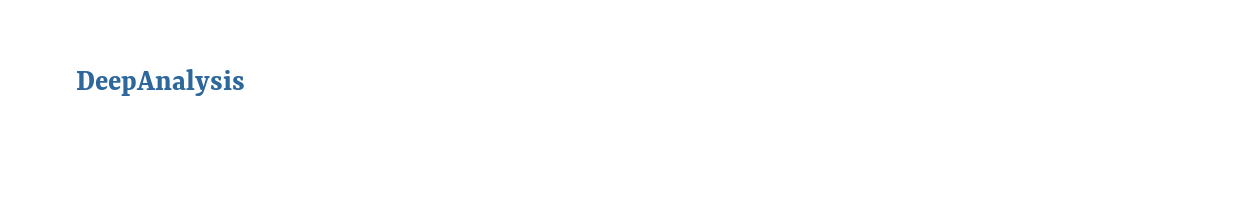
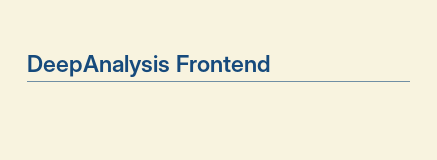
(245, 82) none -> [176,55,272,72] Frontend

